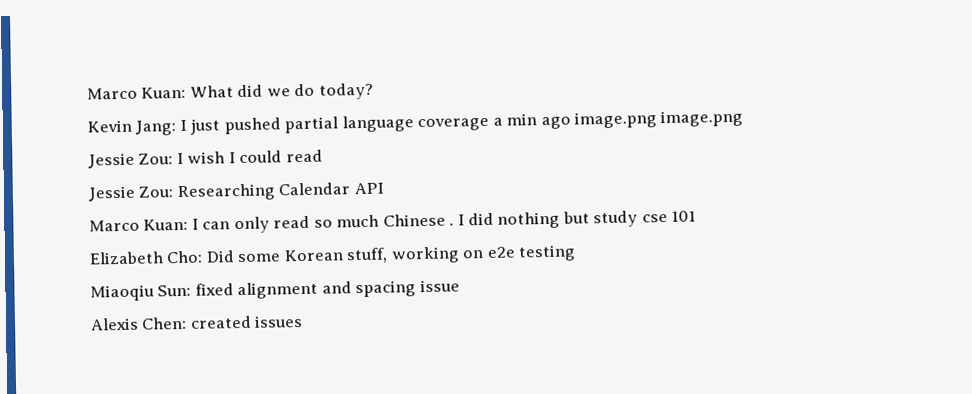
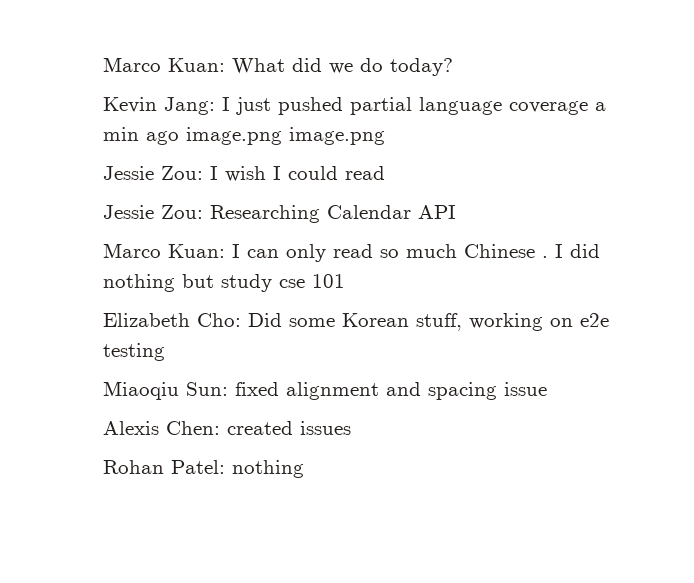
(304, 321) none -> [103,460,304,478] // Rohan Patel: nothing

